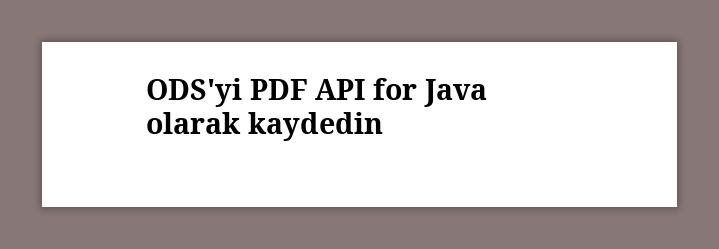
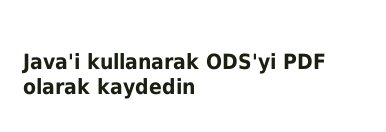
[146,78,487,107] ODS'yi PDF API for Java -> [21,53,326,74] Java'i kullanarak ODS'yi PDF

